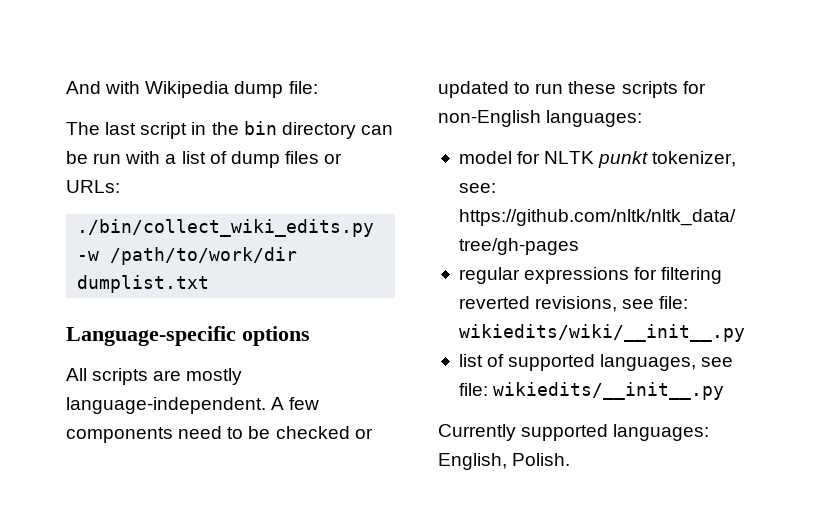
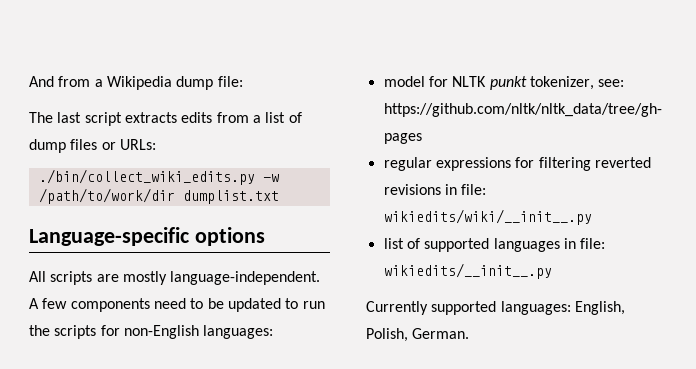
[105,81,141,94] with -> [58,76,103,87] from a
[191,121,393,139] [66,151,161,164] in the bin directory can be run with -> [124,112,249,123] extracts edits from
[275,426,373,439] checked or -> (224, 303) none
[568,81,617,94] these -> [29,325,50,336] the
[535,296,655,312] revisions, see -> [383,184,457,195] revisions in
[600,354,734,371] languages, see -> [493,238,576,252] languages in
[512,453,571,466] Polish. -> [366,328,470,342] Polish, German.

